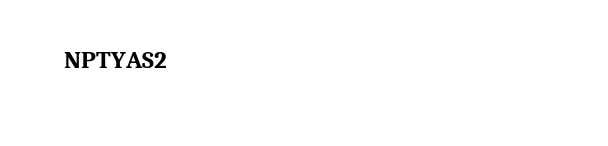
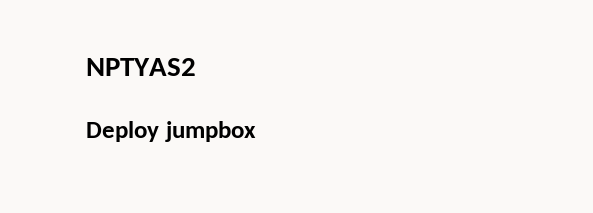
(167, 60) none -> [86,121,256,142] // Deploy jumpbox

